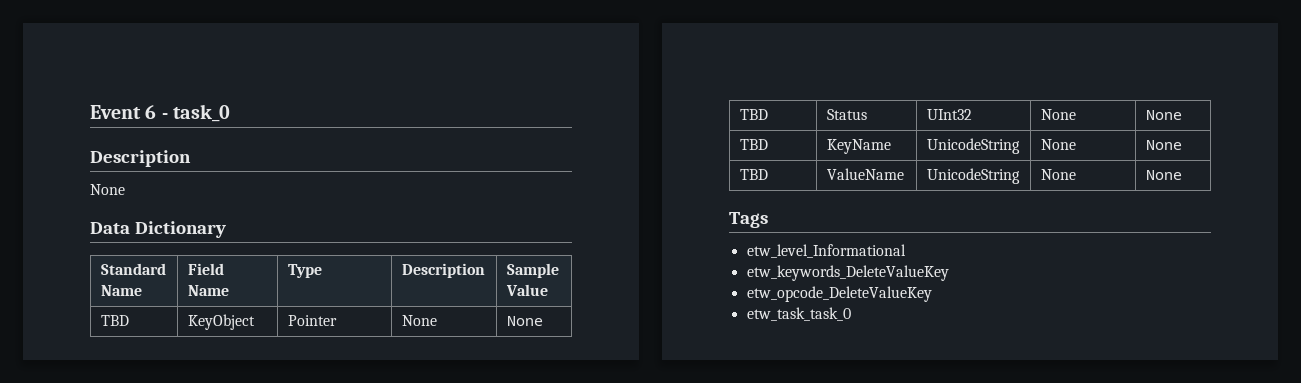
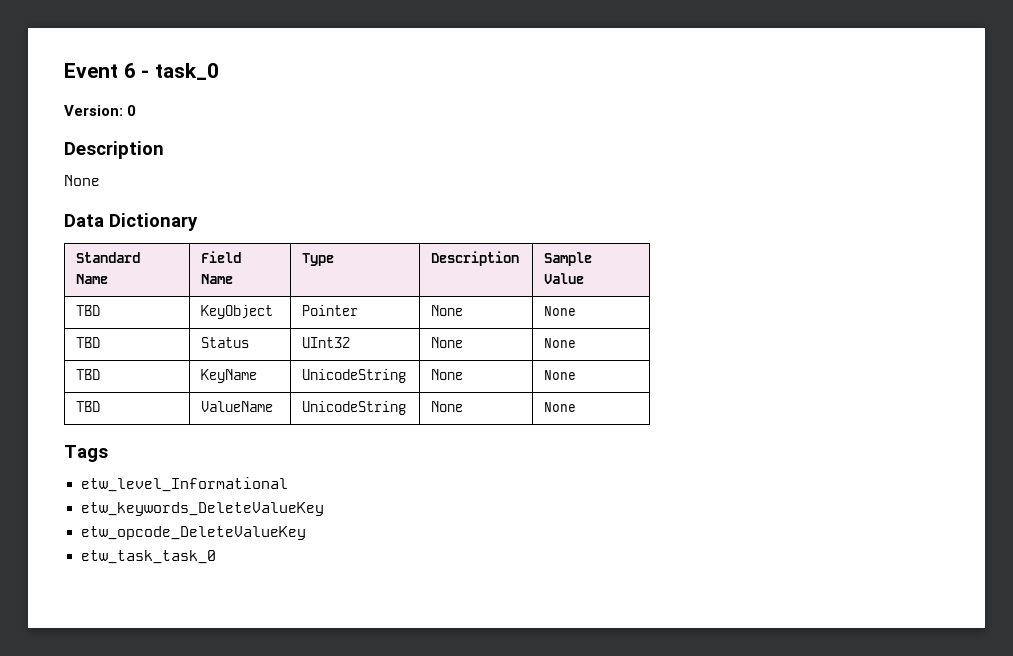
(231, 113) none -> [64,105,137,116] // Version: 0

